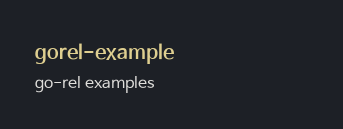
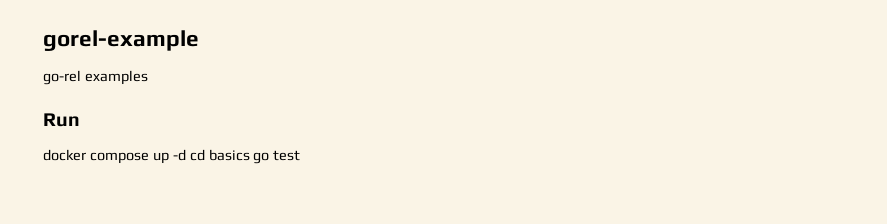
(156, 84) none -> [43,113,80,127] [43,149,301,164] // Run // docker compose up -d cd basics go test

